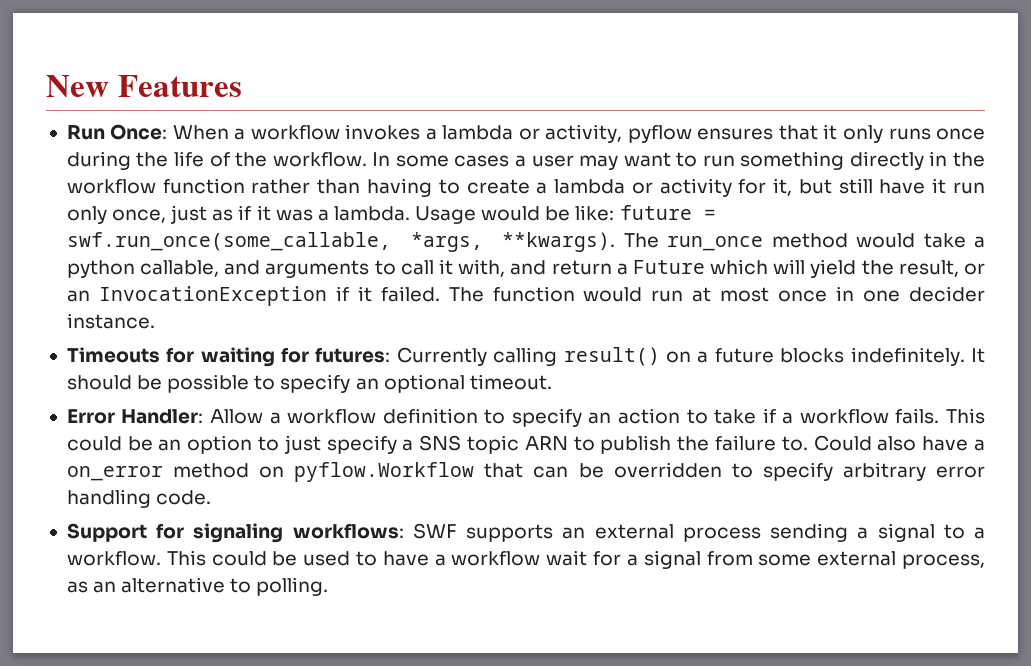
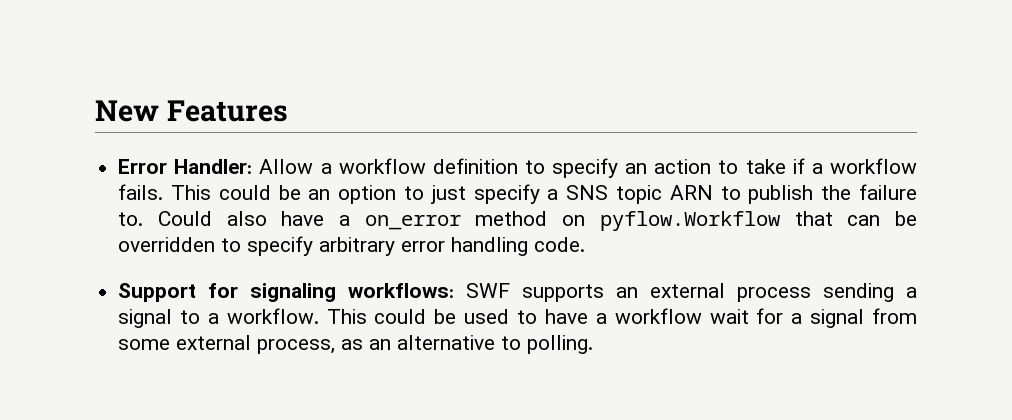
[66,124,986,143] [66,151,986,170] [66,178,985,197] [66,205,716,224] [66,232,985,252] [66,259,985,278] [66,286,986,306] [66,313,155,329] [66,347,985,367] [66,374,552,393] // Run Once: When a workflow invokes a lambda or activity, pyflow ensures that it only runs once during the life of the workflow. In some cases a user may want to run something directly in the workflow function rather than having to create a lambda or activity for it, but still have it run only once, just as if it was a lambda. Usage would be like: future = swf.run_once(some_callable, *args, **kwargs). The run_once method would take a python callable, and arguments to call it with, and return a Future which will yield the result, or an InvocationException if it failed. The function would run at most once in one decider instance. // Timeouts for waiting for futures: Currently calling result() on a future blocks indefinitely. It should be possible to specify an optional timeout. -> (288, 111) none

